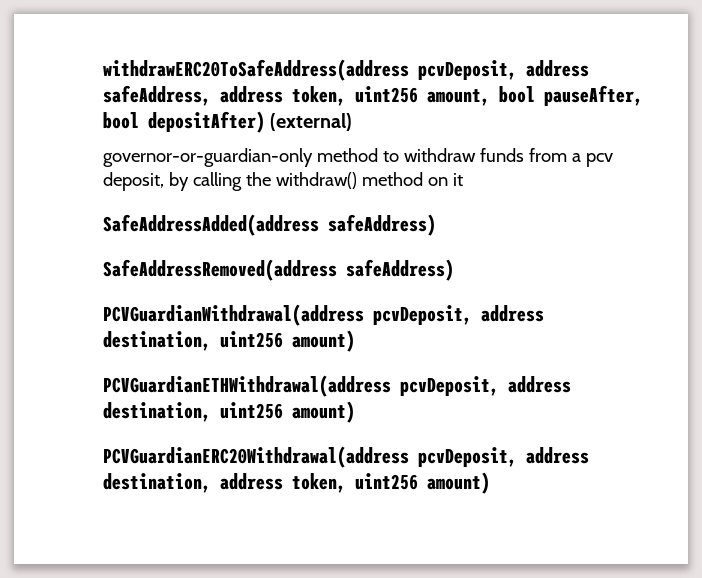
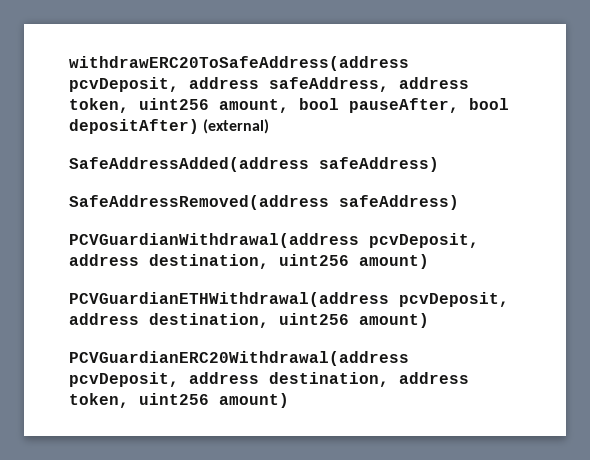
[103,148,613,167] [103,172,463,191] // governor-or-guardian-only method to withdraw funds from a pcv deposit, by calling the withdraw() method on it -> (270, 126) none

